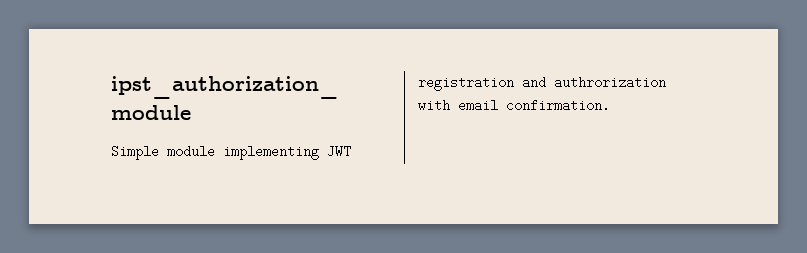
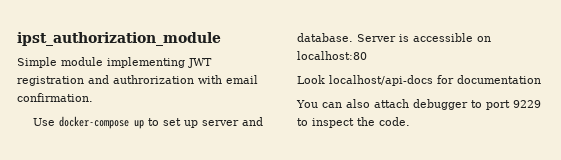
(610, 105) none -> [33,116,264,129] [297,33,491,42] [297,51,367,60] [297,75,541,86] [296,99,541,110] [297,117,410,128] // Use docker-compose up to set up server and database. Server is accessible on localhost:80 // Look localhost/api-docs for documentation // You can also attach debugger to port 9229 to inspect the code.

